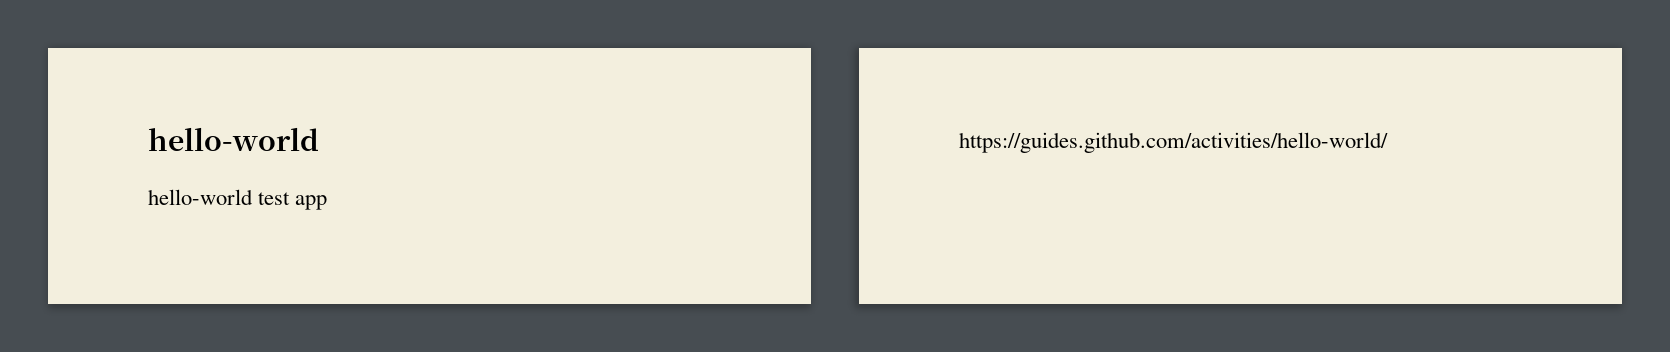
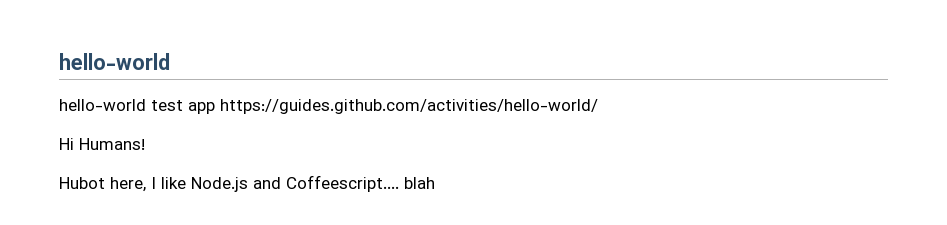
(1388, 142) none -> [59,138,145,150] [59,175,435,192] // Hi Humans! // Hubot here, I like Node.js and Coffeescript.... blah

